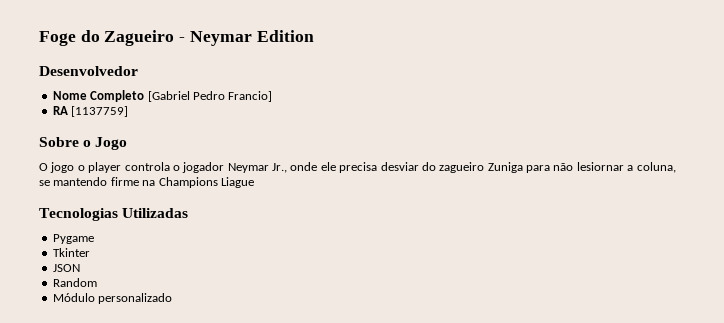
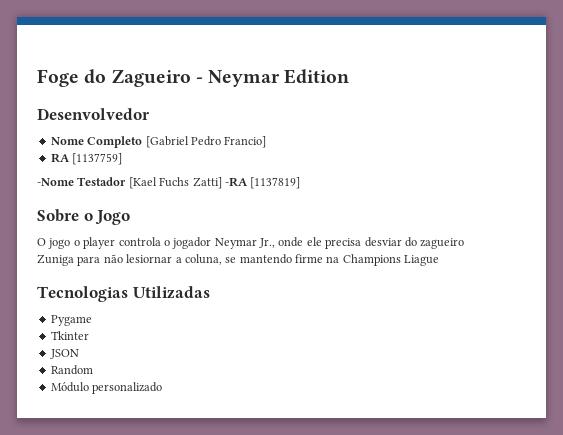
(129, 111) none -> [37,177,301,189] // -Nome Testador [Kael Fuchs Zatti] -RA [1137819]

